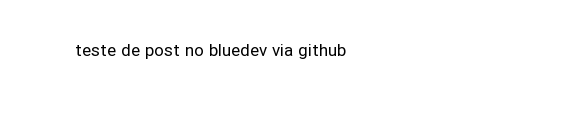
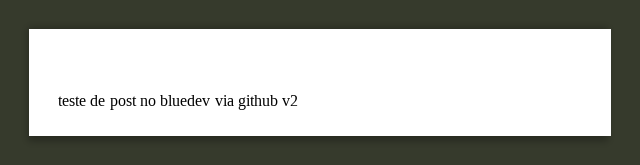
(346, 51) none -> [282,95,299,106] v2

